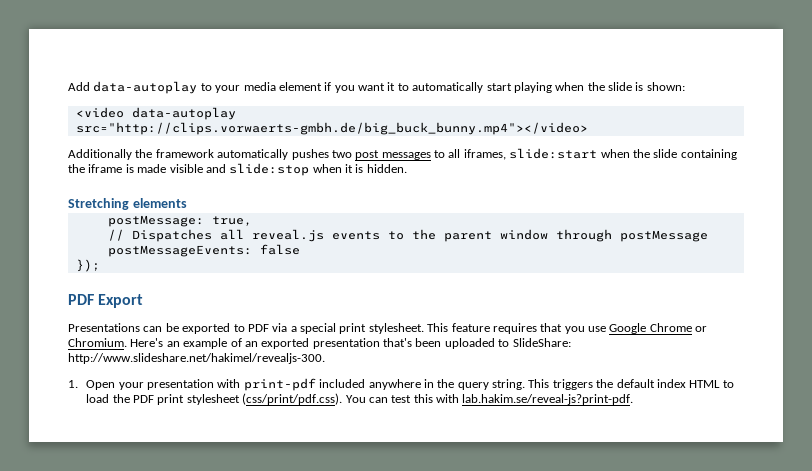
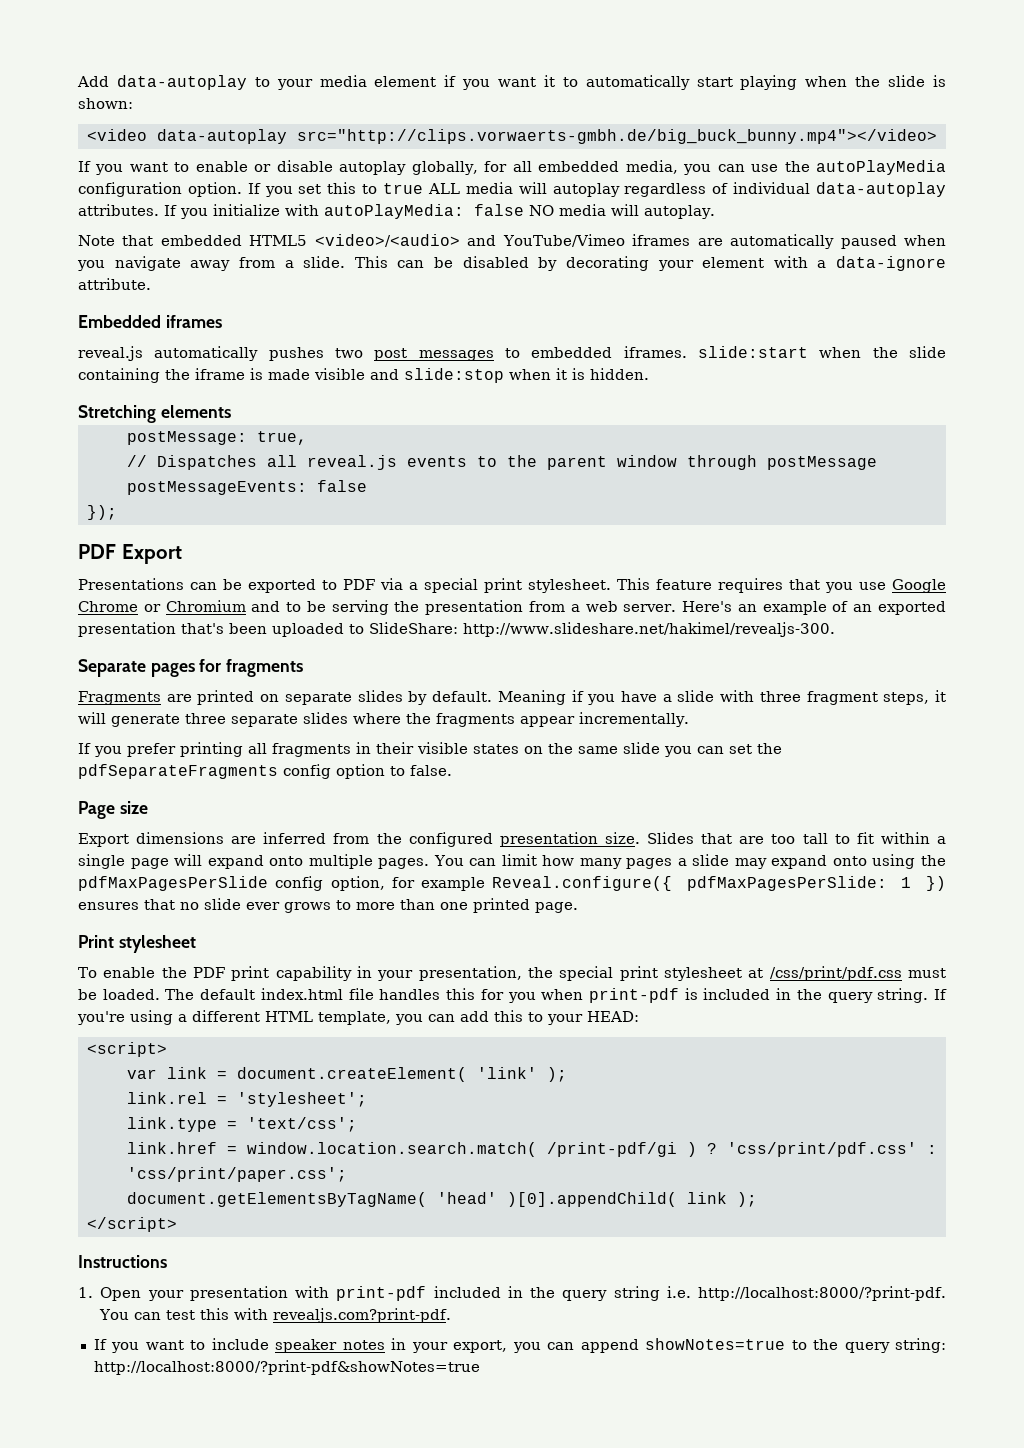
[68,149,214,160] Additionally the framework -> [78,160,947,175] [78,182,947,197] [78,204,715,219] [78,234,946,249] [77,256,946,271] [78,278,151,290] [78,315,222,328] [78,346,143,361] If you want to enable or disable autoplay globally, for all embedded media, you can use the autoPlayMedia configuration option. If you set this to true ALL media will autoplay regardless of individual data-autoplay attributes. If you initialize with autoPlayMedia: false NO media will autoplay. // Note that embedded HTML5 <video>/<audio> and YouTube/Vimeo iframes are automatically paused when you navigate away from a slide. This can be disabled by decorating your element with a data-ignore attribute. // Embedded iframes // reveal.js
[448,149,506,160] all iframes, -> [531,346,687,358] embedded iframes.
[68,338,127,347] Chromium. -> [165,600,677,615] Chromium and to be serving the presentation from a web server.
(325, 358) none -> [78,659,304,677] [78,690,946,705] [78,712,689,727] [78,742,782,757] [78,764,452,779] [78,801,148,819] [78,832,947,847] [78,854,946,869] [78,876,946,891] [78,898,578,913] [78,935,196,953] [78,966,947,981] [78,988,947,1003] [77,1010,639,1025] [86,1042,167,1057] [126,1067,567,1082] [126,1092,367,1107] [126,1117,357,1132] [126,1142,937,1157] [126,1167,347,1182] [126,1192,757,1207] [86,1217,177,1232] [78,1255,167,1268] // Separate pages for fragments // Fragments are printed on separate slides by default. Meaning if you have a slide with three fragment steps, it will generate three separate slides where the fragments appear incrementally. // If you prefer printing all fragments in their visible states on the same slide you can set the pdfSeparateFragments config option to false. // Page size // Export dimensions are inferred from the configured presentation size. Slides that are too tall to fit within a single page will expand onto multiple pages. You can limit how many pages a slide may expand onto using the pdfMaxPagesPerSlide config option, for example Reveal.configure({ pdfMaxPagesPerSlide: 1 }) ensures that no slide ever grows to more than one printed page. // Print stylesheet // To enable the PDF print capability in your presentation, the special print stylesheet at /css/print/pdf.css must be loaded. The default index.html file handles this for you when print-pdf is included in the query string. If you're using a different HTML template, you can add this to your HEAD: // <script> // var link = document.createElement( 'link' ); // link.rel = 'stylesheet'; // link.type = 'text/css'; // link.href = window.location.search.match( /print-pdf/gi ) ? 'css/print/pdf.css' : 'css/print/paper.css'; // document.getElementsByTagName( 'head' )[0].appendChild( link ); // </script> // Instructions
[368,379,734,390] [86,393,343,405] anywhere in the query string. This triggers the default index HTML to load the PDF print stylesheet (css/print/pdf.css). -> [507,1286,946,1301] in the query string i.e. http://localhost:8000/?print-pdf.
[462,394,634,405] lab.hakim.se/reveal-js?print-pdf. -> [273,1308,452,1323] [93,1338,947,1353] [93,1360,480,1375] revealjs.com?print-pdf. // If you want to include speaker notes in your export, you can append showNotes=true to the query string: http://localhost:8000/?print-pdf&showNotes=true

